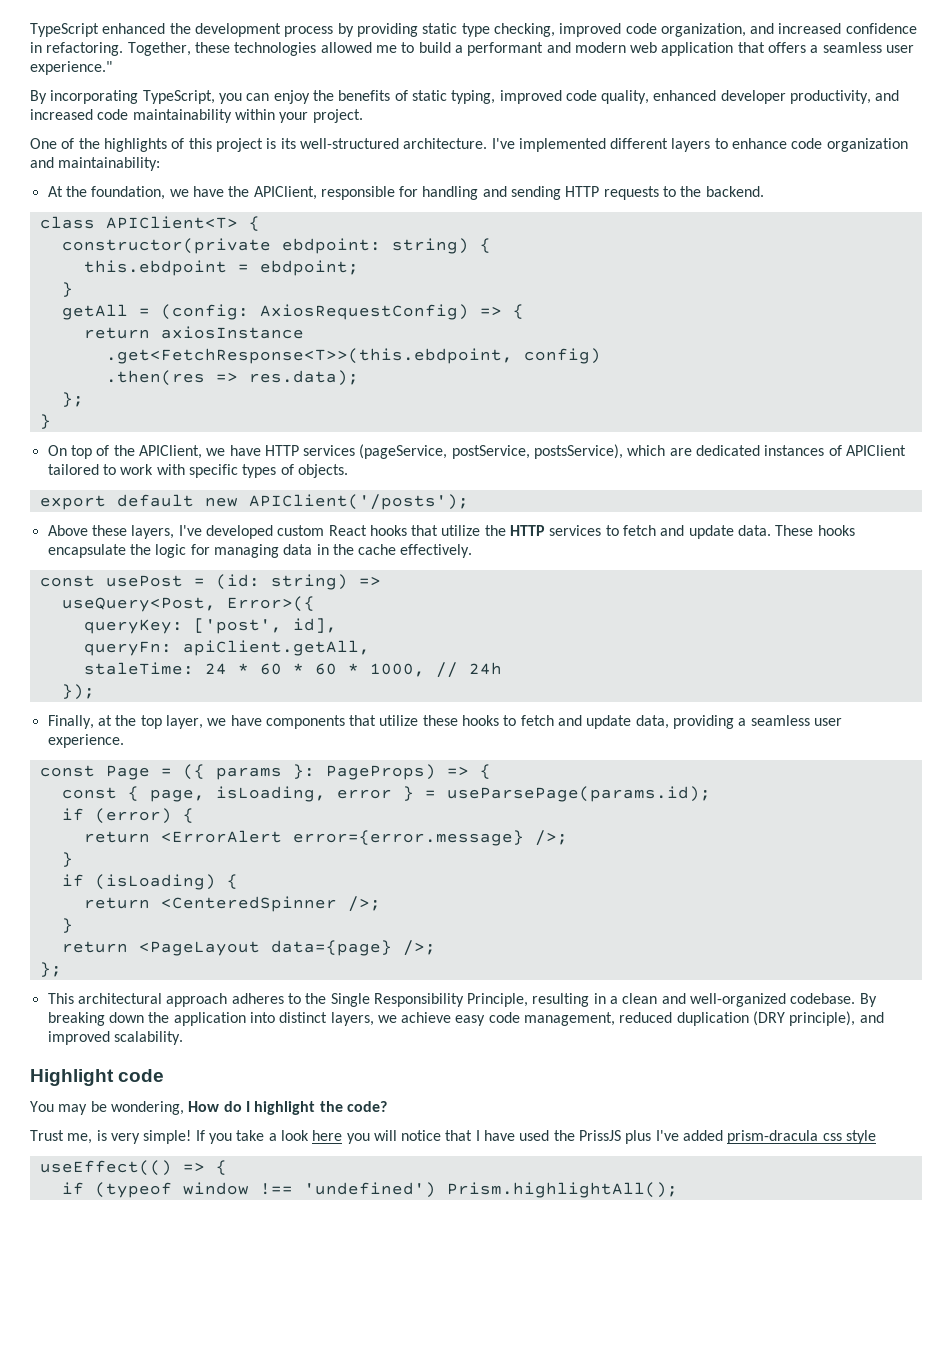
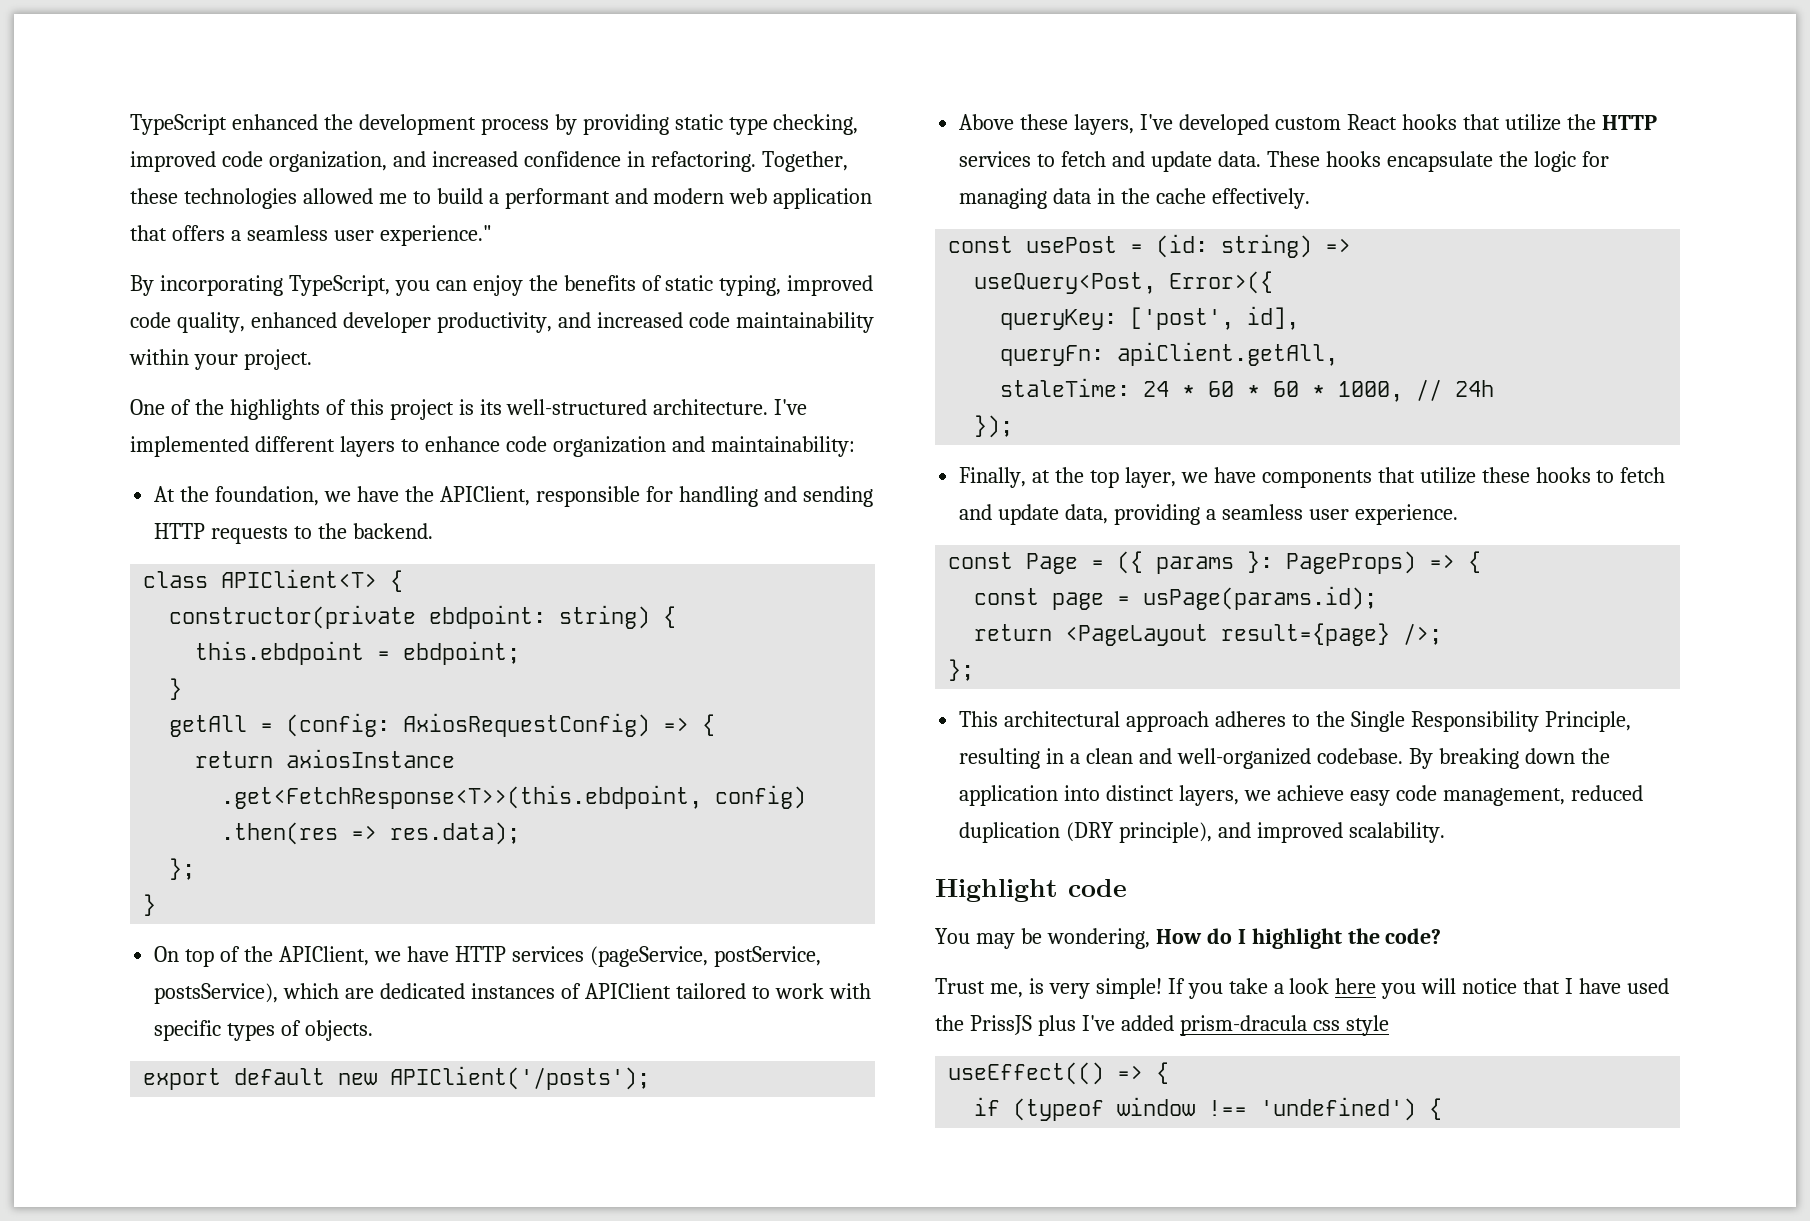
[127,786,711,802] [61,808,194,824] [83,830,568,846] [61,852,73,867] [61,874,238,890] [83,896,381,912] [61,918,73,933] { page, isLoading, error } = useParsePage(params.id); // if (error) { // return <ErrorAlert error={error.message} />; // } // if (isLoading) { // return <CenteredSpinner />; // } -> [1052,586,1378,610] page = usPage(params.id);
[270,940,392,956] data={page} -> [1221,623,1391,646] result={page}
[446,1182,678,1198] Prism.highlightAll(); -> [1429,1098,1443,1120] {

